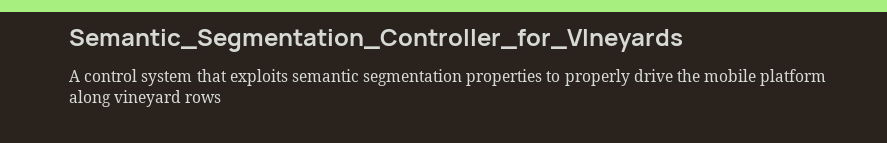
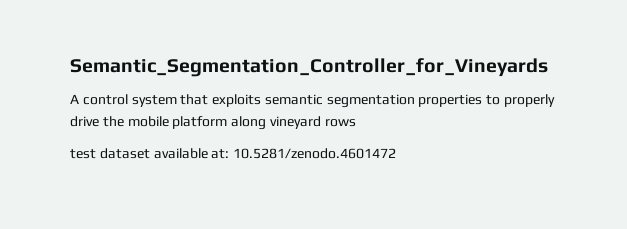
[69,29,683,52] Semantic_Segmentation_Controller_for_VIneyards -> [70,58,548,77] Semantic_Segmentation_Controller_for_Vineyards
(222, 98) none -> [70,148,397,159] // test dataset available at: 10.5281/zenodo.4601472

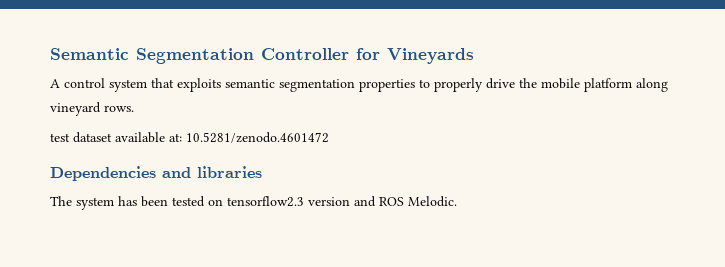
[70,58,548,77] Semantic_Segmentation_Controller_for_Vineyards -> [50,48,474,64] Semantic Segmentation Controller for Vineyards
[324,119,356,127] rows -> [104,105,134,112] rows.
(397, 153) none -> [50,166,262,181] [50,196,457,210] // Dependencies and libraries // The system has been tested on tensorflow2.3 version and ROS Melodic.

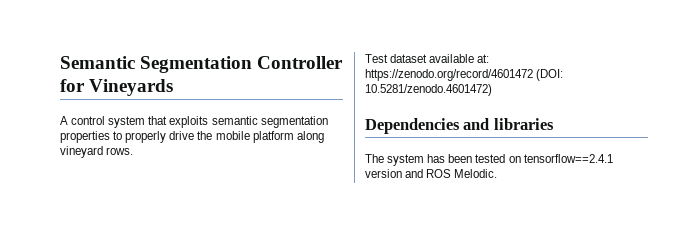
[50,133,70,142] test -> [365,54,388,63] Test
[186,132,329,143] 10.5281/zenodo.4601472 -> [365,69,564,81] [365,84,492,96] https://zenodo.org/record/4601472 (DOI: 10.5281/zenodo.4601472)
[227,196,304,207] tensorflow2.3 -> [523,154,613,163] tensorflow==2.4.1

